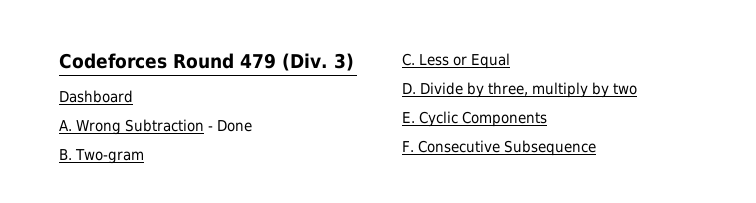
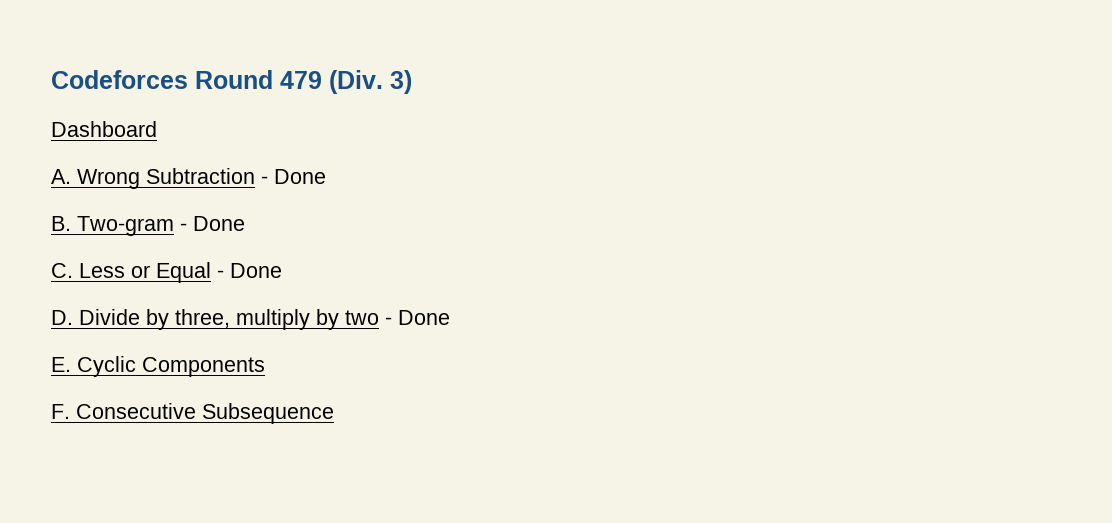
(145, 156) none -> [180,216,245,231] - Done
(511, 61) none -> [217,263,282,278] - Done
(638, 89) none -> [385,310,450,325] - Done

